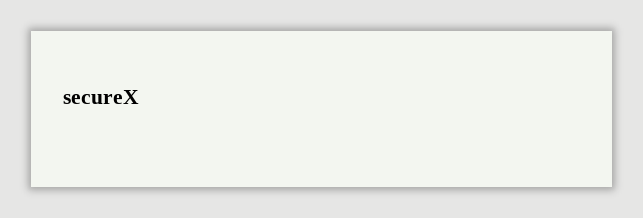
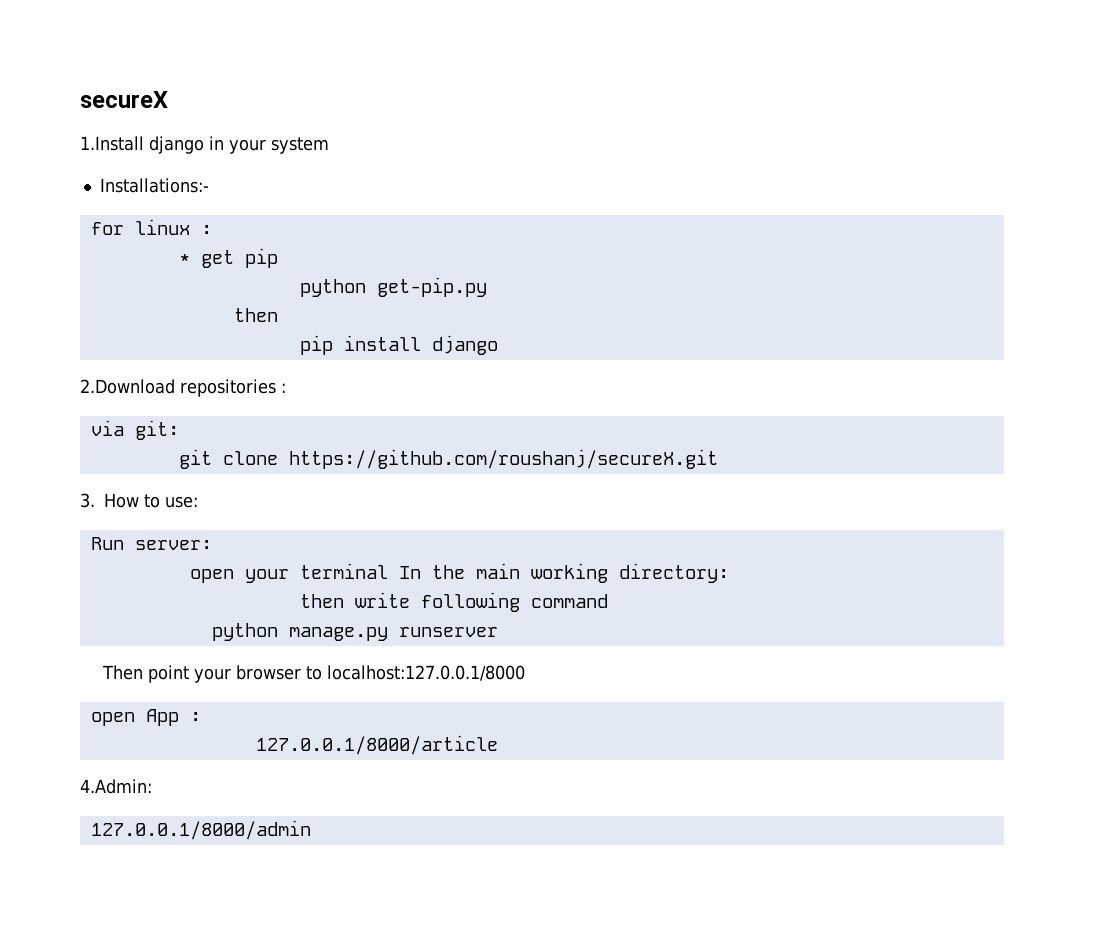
(139, 97) none -> [80,136,329,154] [99,178,209,193] [90,219,212,235] [178,248,278,268] [299,277,487,297] [233,308,278,322] [299,335,498,355] [80,379,286,397] [90,420,179,440] [178,449,718,469] [80,493,198,508] [90,537,212,550] [189,563,729,583] [299,592,608,612] [211,623,498,641] [101,665,525,683] [90,709,201,726] [255,735,498,755] [80,779,152,794] [90,820,311,840] // 1.Install django in your system // Installations:- // for linux : // * get pip // python get-pip.py // then // pip install django // 2.Download repositories : // via git: // git clone https://github.com/roushanj/secureX.git // 3. How to use: // Run server: // open your terminal In the main working directory: // then write following command // python manage.py runserver // Then point your browser to localhost:127.0.0.1/8000 // open App : // 127.0.0.1/8000/article // 4.Admin: // 127.0.0.1/8000/admin

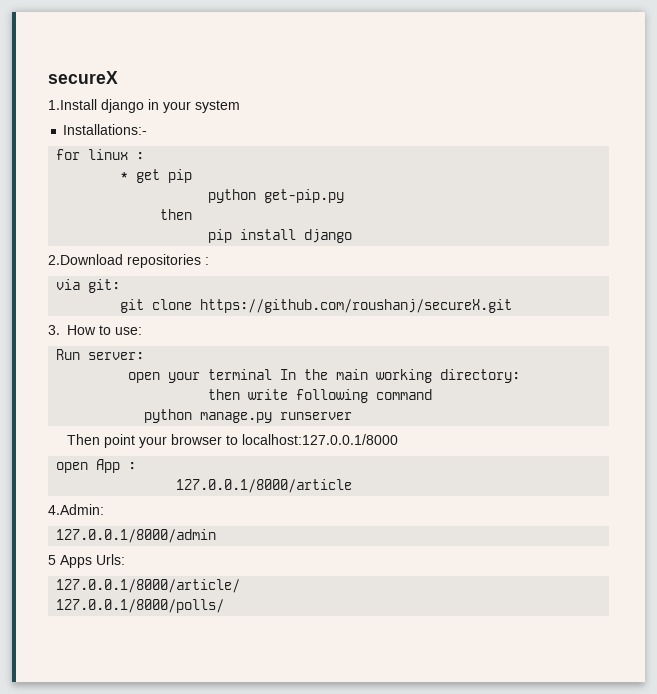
(311, 830) none -> [48,554,125,568] [56,579,241,593] [56,599,225,613] // 5 Apps Urls: // 127.0.0.1/8000/article/ // 127.0.0.1/8000/polls/

